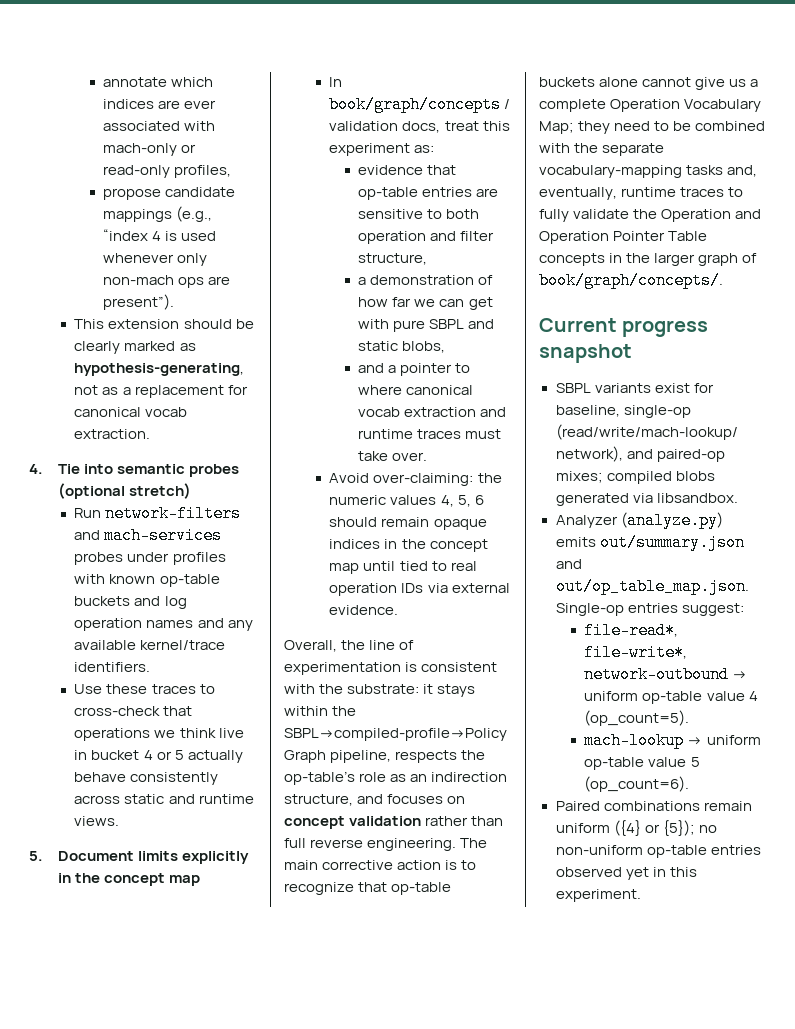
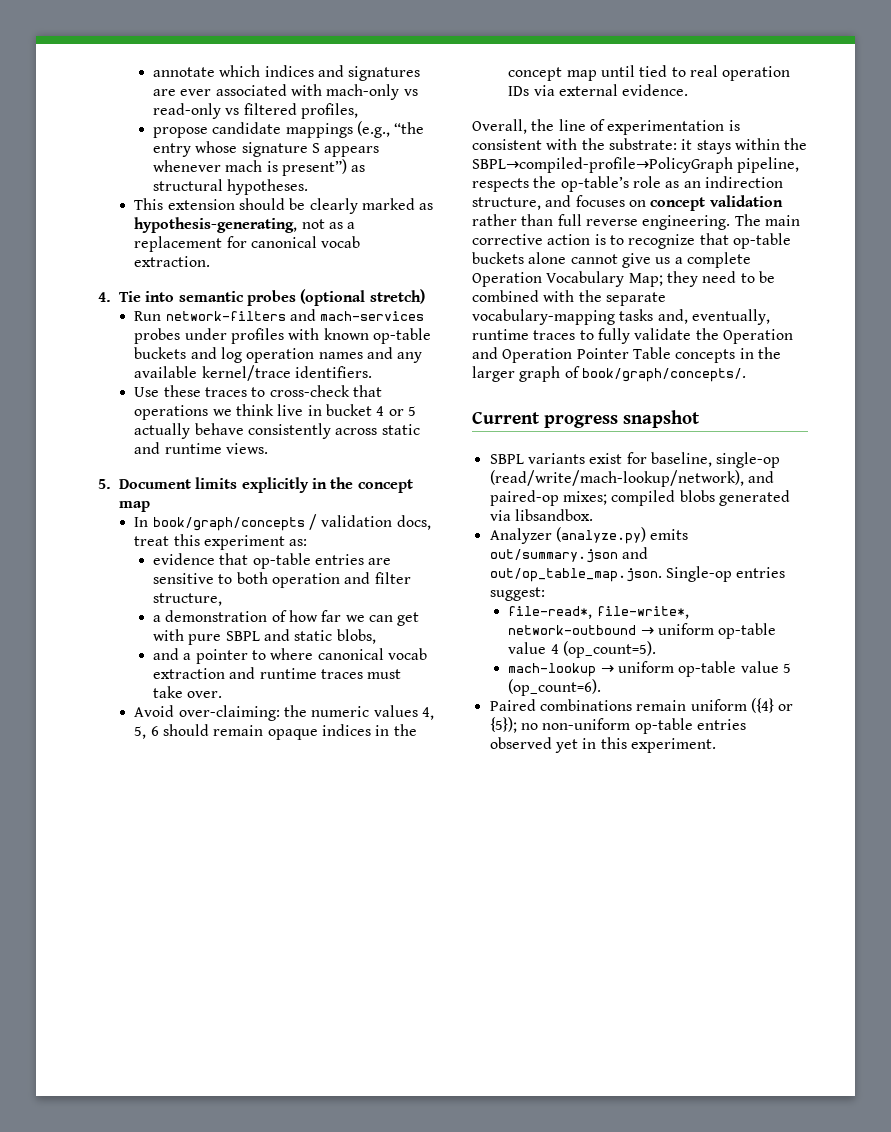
(155, 104) none -> [317,65,421,81] and signatures
[181,144,197,153] [103,165,171,178] or read-only -> [403,89,418,96] [152,103,297,119] vs read-only vs filtered
[103,229,217,241] [103,253,208,266] [103,275,231,288] [103,294,175,310] “index 4 is used whenever only non-mach ops are present”). -> [394,122,425,134] [152,141,380,157] [152,159,366,176] [152,179,309,195] “the entry whose signature S appears whenever mach is present”) as structural hypotheses.

